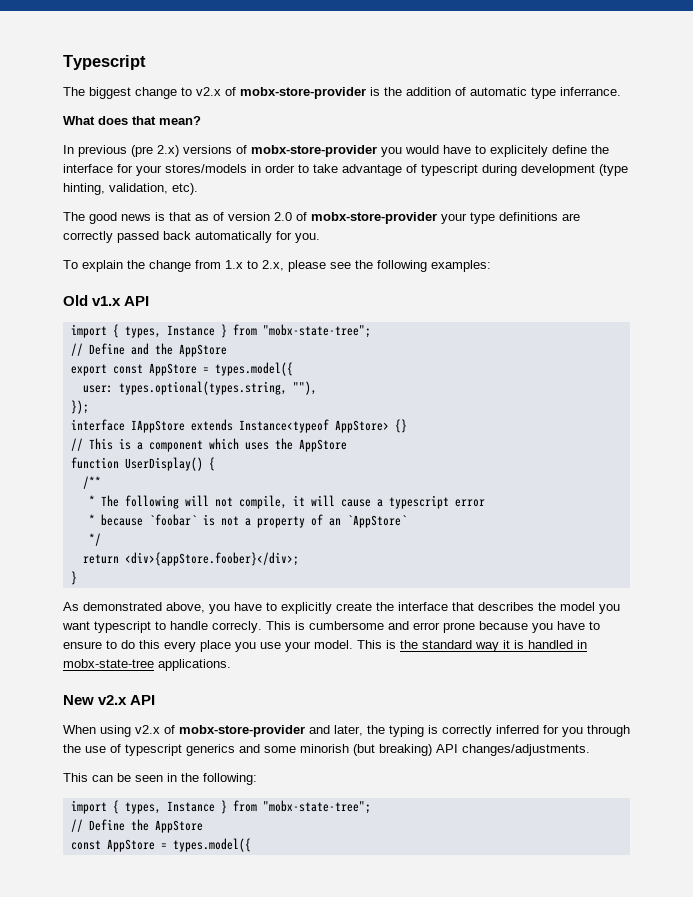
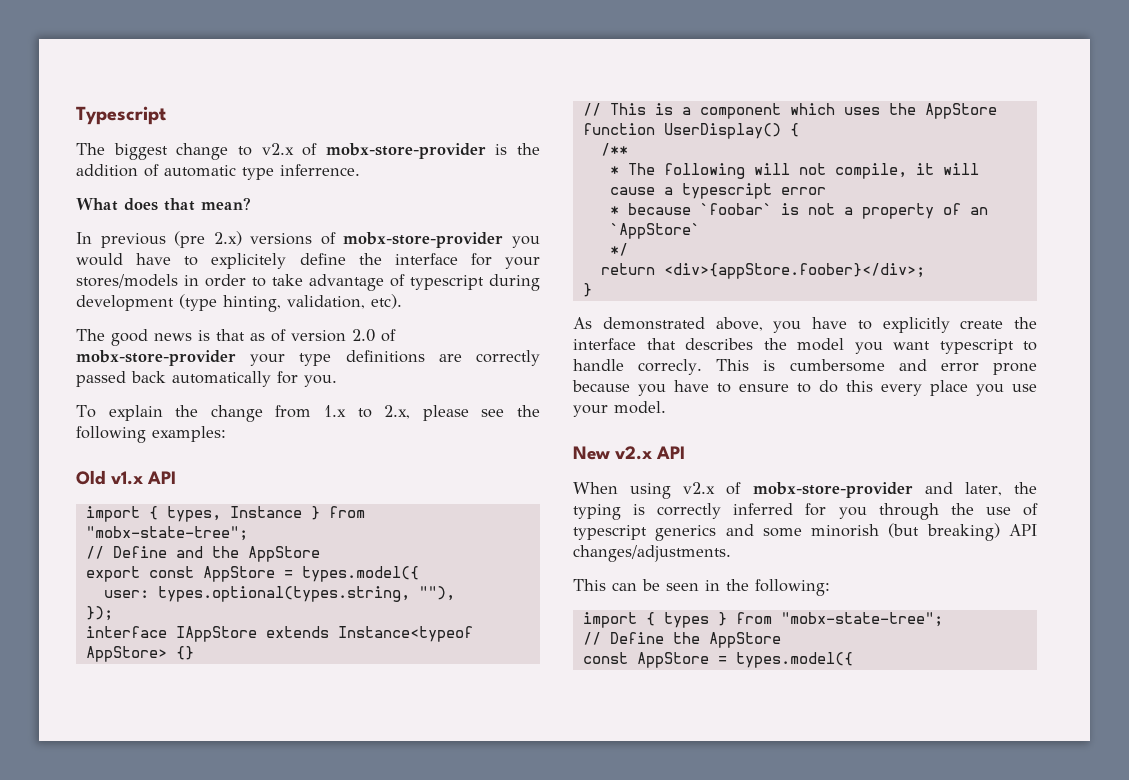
[560,87,621,96] inferrance. -> [280,164,360,176] inferrence.
[357,640,587,652] [63,659,231,671] This is the standard way it is handled in mobx-state-tree applications. -> (666, 407) none
[124,801,215,814] types, Instance -> [663,612,709,628] types

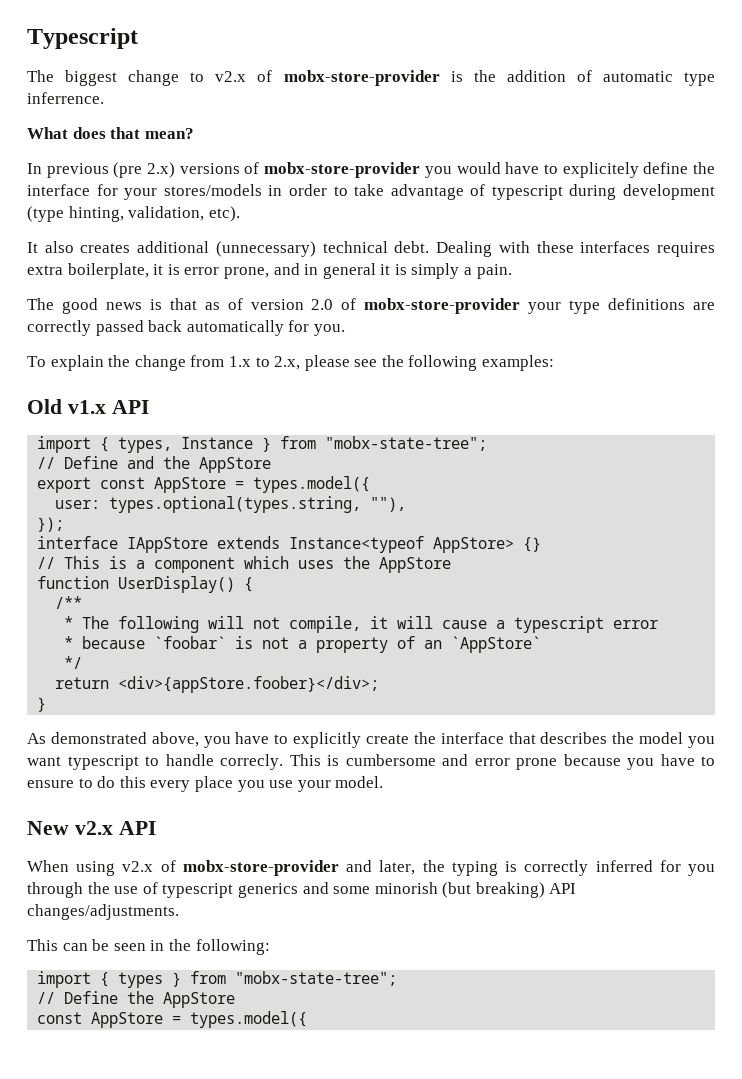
(402, 301) none -> [27,241,716,257] [27,263,512,279] // It also creates additional (unnecessary) technical debt. Dealing with these interfaces requires extra boilerplate, it is error prone, and in general it is simply a pain.

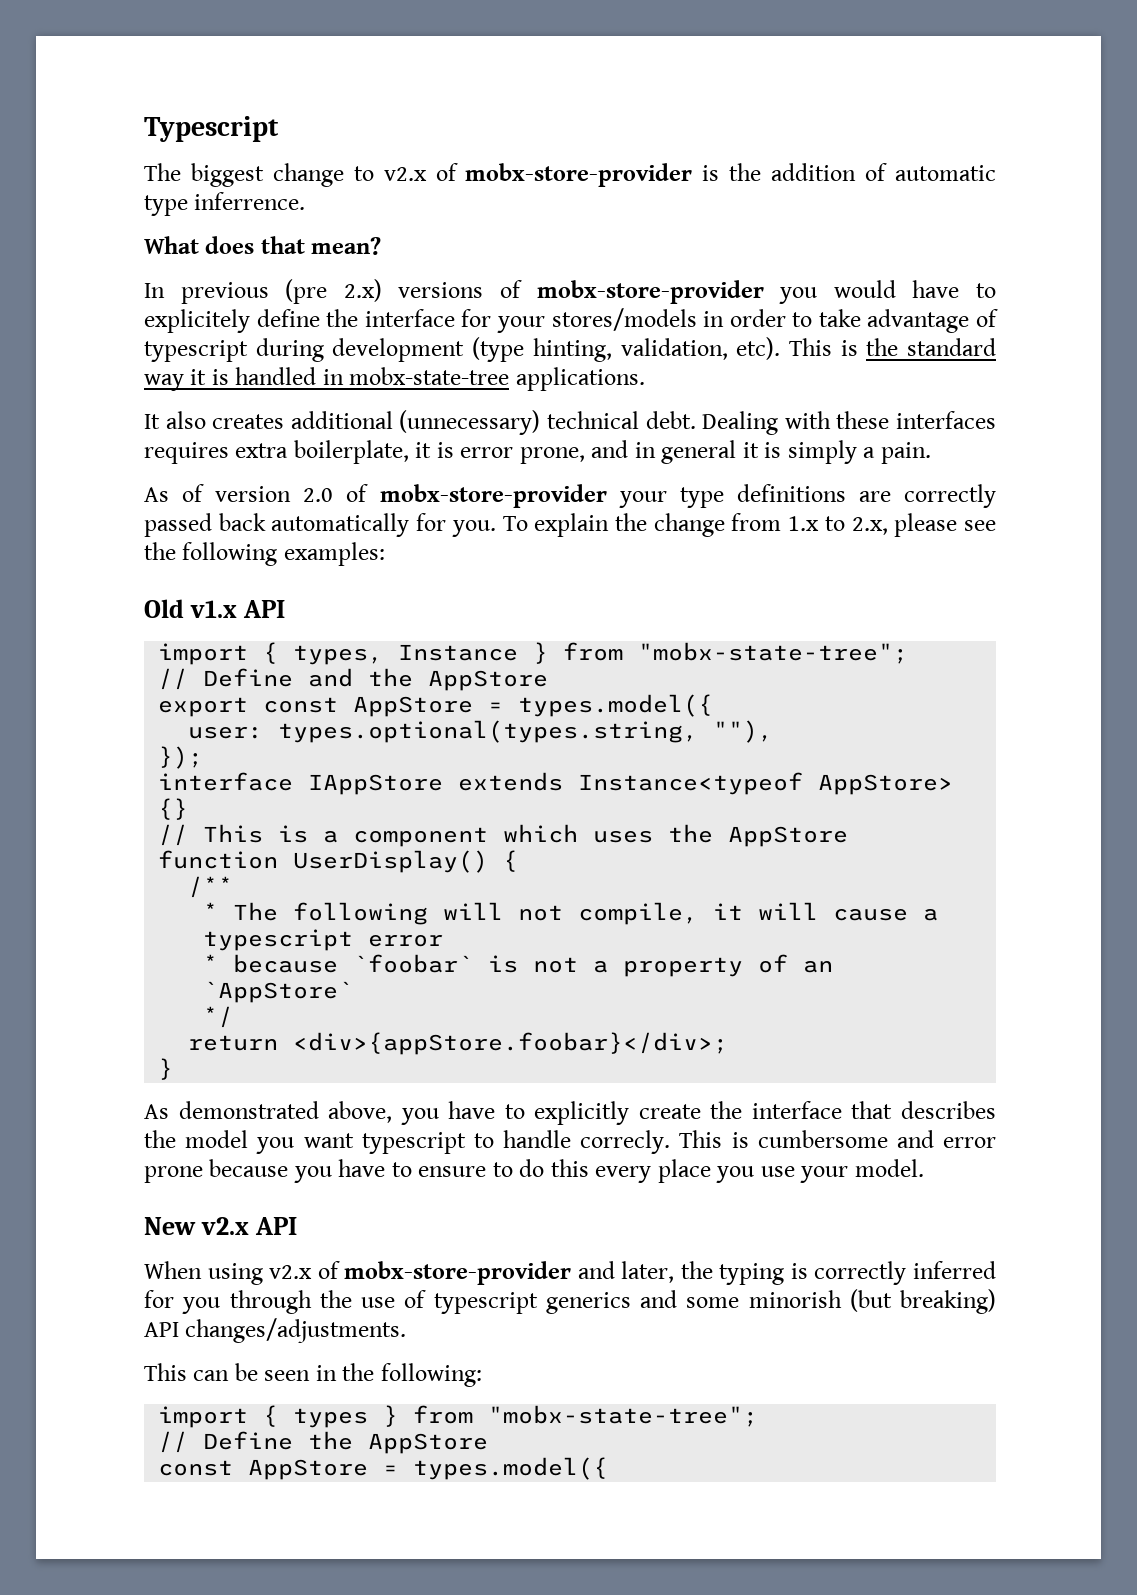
(240, 214) none -> [788,338,997,356] [144,367,645,391] This is the standard way it is handled in mobx-state-tree applications.
[27,298,220,314] The good news is that as -> [144,487,169,502] As
(345, 330) // -> (496, 528) none
[118,676,380,693] <div>{appStore.foober}</div>; -> [293,1032,729,1055] <div>{appStore.foobar}</div>;

